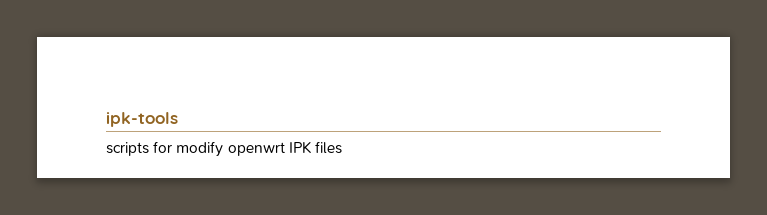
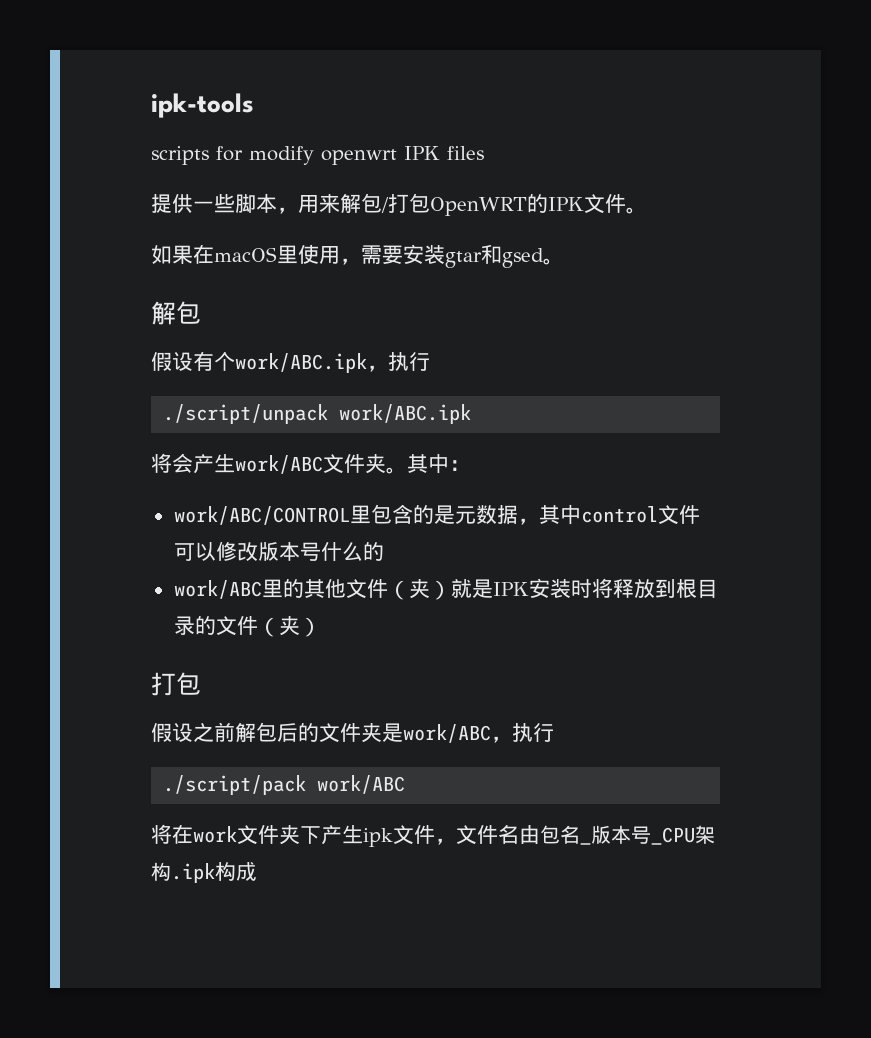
(342, 147) none -> [151,193,647,216] [151,244,564,268] [151,301,201,325] [151,351,430,373] [163,404,472,424] [151,453,470,474] [173,504,700,525] [173,541,384,562] [173,578,718,600] [173,616,321,637] [151,672,201,696] [151,722,554,743] [163,775,406,795] [151,824,715,847] [151,862,257,883] // 提供一些脚本，用来解包/打包OpenWRT的IPK文件。 // 如果在macOS里使用，需要安装gtar和gsed。 // 解包 // 假设有个work/ABC.ipk，执行 // ./script/unpack work/ABC.ipk // 将会产生work/ABC文件夹。其中： // work/ABC/CONTROL里包含的是元数据，其中control文件可以修改版本号什么的 // work/ABC里的其他文件（夹）就是IPK安装时将释放到根目录的文件（夹） // 打包 // 假设之前解包后的文件夹是work/ABC，执行 // ./script/pack work/ABC // 将在work文件夹下产生ipk文件，文件名由包名_版本号_CPU架构.ipk构成

